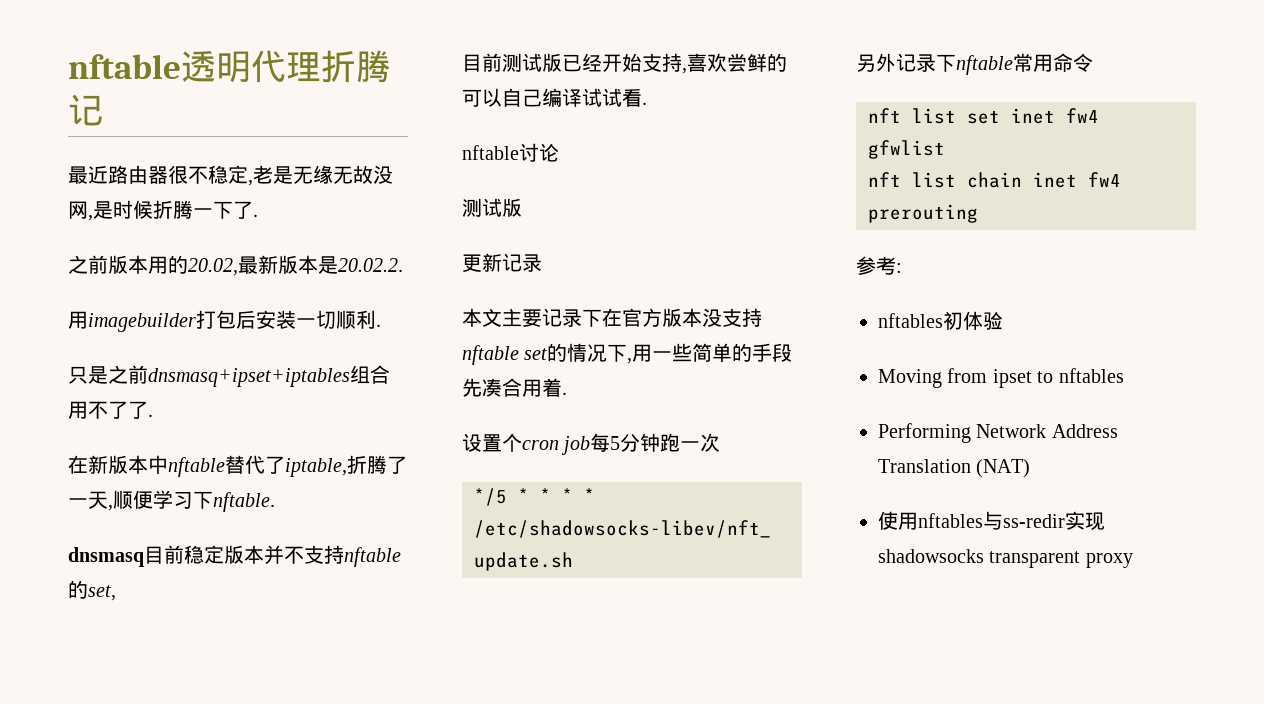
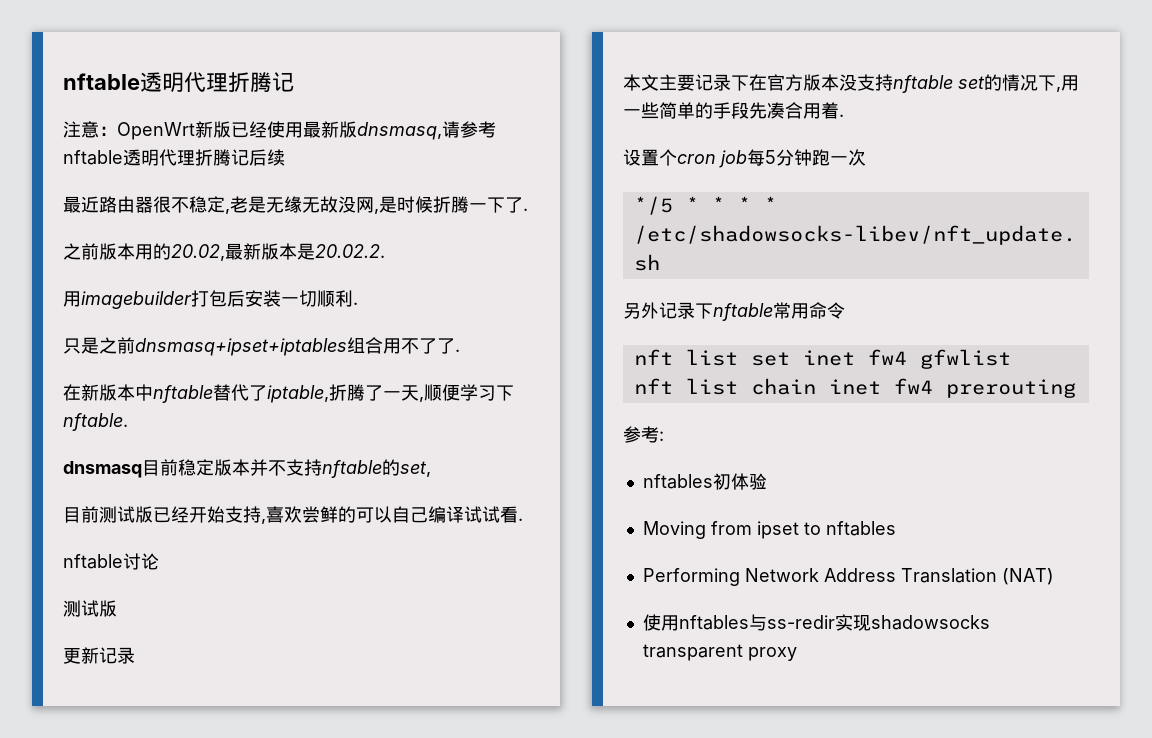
[68,50,391,83] [68,94,103,126] nftable透明代理折腾记 -> [63,72,294,93] [63,121,496,140] [63,149,285,166] nftable透明代理折腾记 // 注意：OpenWrt新版已经使用最新版dnsmasq,请参考nftable透明代理折腾记后续

